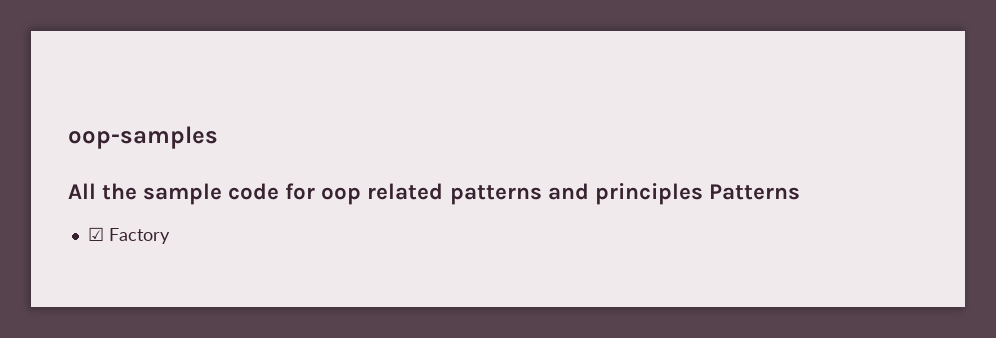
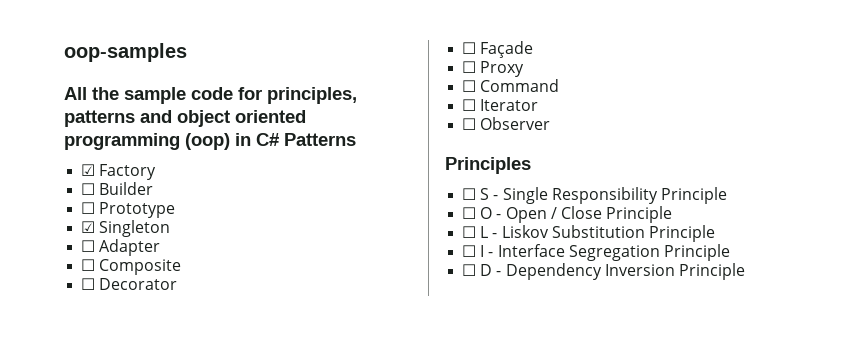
[321,183,800,205] [87,227,170,244] oop related patterns and principles Patterns // ☑ Factory -> [267,87,357,104] [64,110,306,127] [64,133,356,150] [81,164,157,180] [81,182,154,195] [81,202,176,218] [81,220,171,237] [81,239,161,256] [81,259,182,275] [81,278,178,290] [462,41,534,58] [462,61,525,77] [462,79,560,92] [462,99,539,111] [462,117,551,130] [445,157,531,174] [462,187,727,204] [462,206,673,223] [462,225,715,242] [462,244,730,261] [462,263,745,280] principles, patterns and object oriented programming (oop) in C# Patterns // ☑ Factory // ☐ Builder // ☐ Prototype // ☑ Singleton // ☐ Adapter // ☐ Composite // ☐ Decorator // ☐ Façade // ☐ Proxy // ☐ Command // ☐ Iterator // ☐ Observer // Principles // ☐ S - Single Responsibility Principle // ☐ O - Open / Close Principle // ☐ L - Liskov Substitution Principle // ☐ I - Interface Segregation Principle // ☐ D - Dependency Inversion Principle

